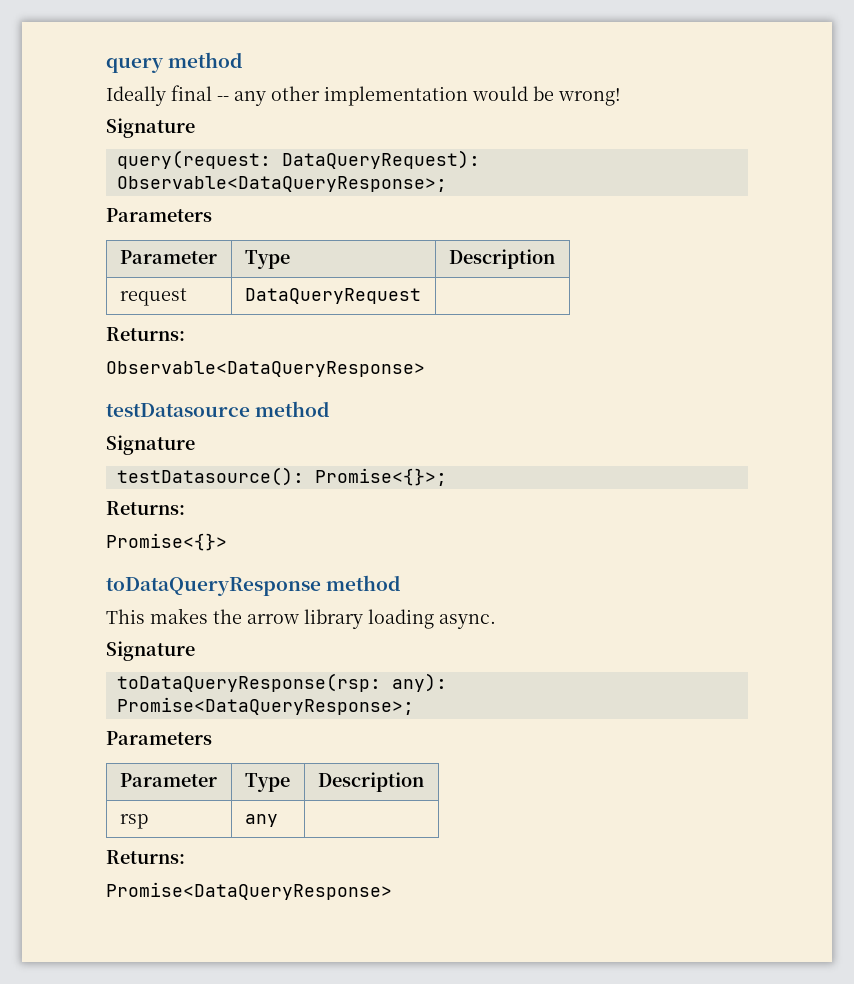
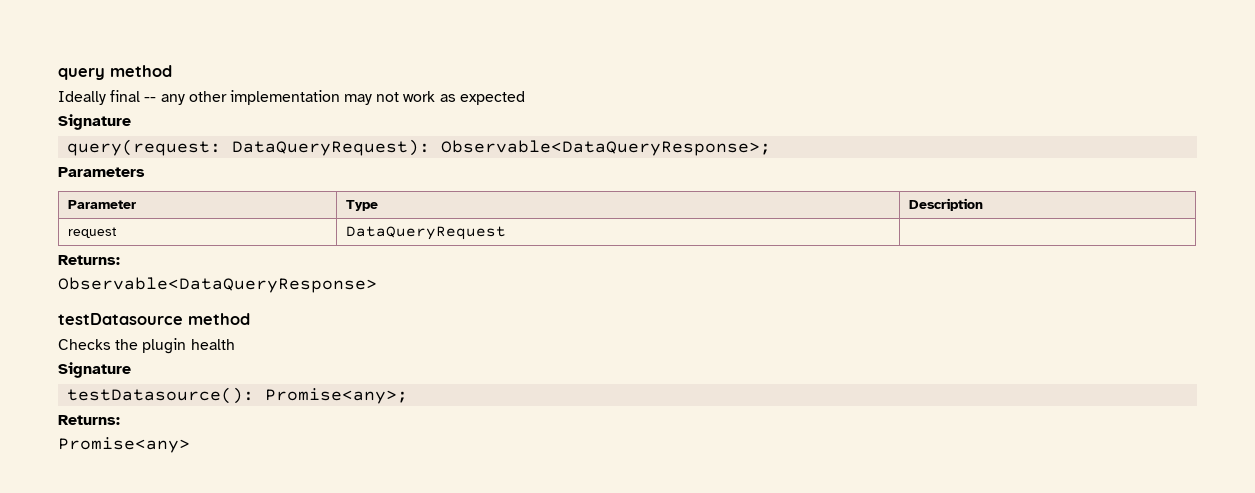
[472,86,621,106] would be wrong! -> [344,91,525,105] may not work as expected
(331, 409) none -> [58,338,235,354] // Checks the plugin health
[314,468,447,486] [106,501,185,515] [106,533,227,551] [106,575,402,596] [106,608,496,629] [106,641,195,661] [116,673,447,692] [116,697,414,715] [106,731,212,745] [119,773,217,787] [244,773,290,792] [317,772,424,792] [119,814,148,829] [244,814,278,827] [106,850,185,864] [106,882,392,900] Promise<{}>; // Returns: // Promise<{}> // toDataQueryResponse method // This makes the arrow library loading async. // Signature // toDataQueryResponse(rsp: any): Promise<DataQueryResponse>; // Parameters // Parameter | Type | Description // rsp | any | // Returns: // Promise<DataQueryResponse> -> [265,388,409,404] [58,415,120,425] [58,437,190,453] Promise<any>; // Returns: // Promise<any>

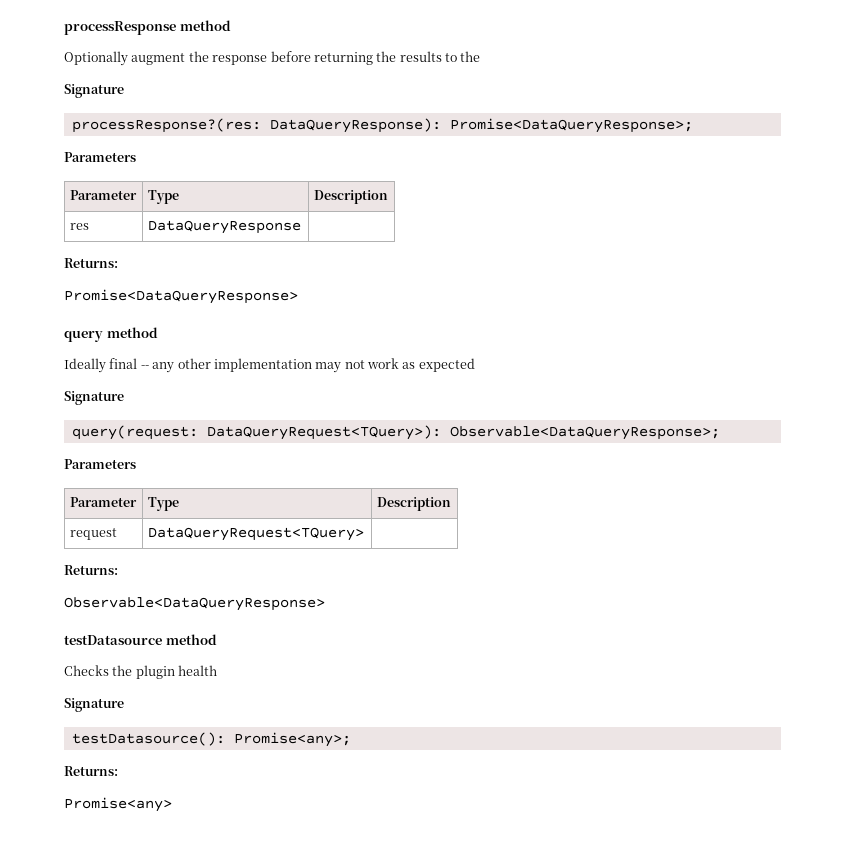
(58, 74) none -> [64,20,231,35] [64,51,481,66] [64,84,124,98] [71,118,693,133] [64,152,136,162] [69,190,137,200] [147,190,179,204] [313,190,388,204] [69,223,89,230] [147,220,301,234] [64,258,118,268] [64,289,298,304] processResponse method // Optionally augment the response before returning the results to the // Signature // processResponse?(res: DataQueryResponse): Promise<DataQueryResponse>; // Parameters // Parameter | Type | Description // res | DataQueryResponse | // Returns: // Promise<DataQueryResponse> //
[232,139,431,156] DataQueryRequest): -> [206,425,441,440] DataQueryRequest<TQuery>):
[346,226,507,240] DataQueryRequest -> [147,527,364,541] DataQueryRequest<TQuery>

